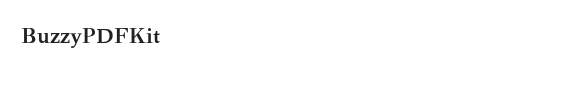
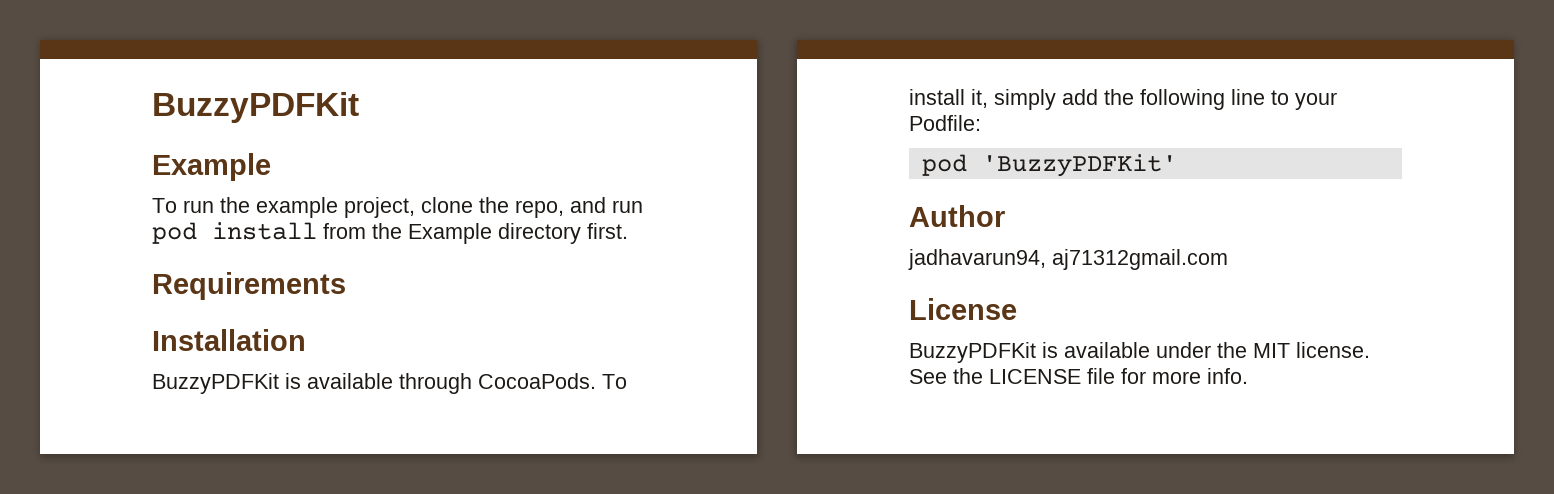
[21,28,160,48] BuzzyPDFKit -> [152,92,359,123] [152,153,271,181] [152,197,643,218] [152,222,628,244] [152,272,346,300] [152,329,306,351] [152,373,627,394] [909,89,1337,110] [909,115,981,131] [921,154,1177,177] [909,205,1005,227] [908,249,1228,270] [909,298,1017,320] [909,342,1370,363] [909,368,1248,384] BuzzyPDFKit // Example // To run the example project, clone the repo, and run pod install from the Example directory first. // Requirements // Installation // BuzzyPDFKit is available through CocoaPods. To install it, simply add the following line to your Podfile: // pod 'BuzzyPDFKit' // Author // jadhavarun94, aj71312gmail.com // License // BuzzyPDFKit is available under the MIT license. See the LICENSE file for more info.

